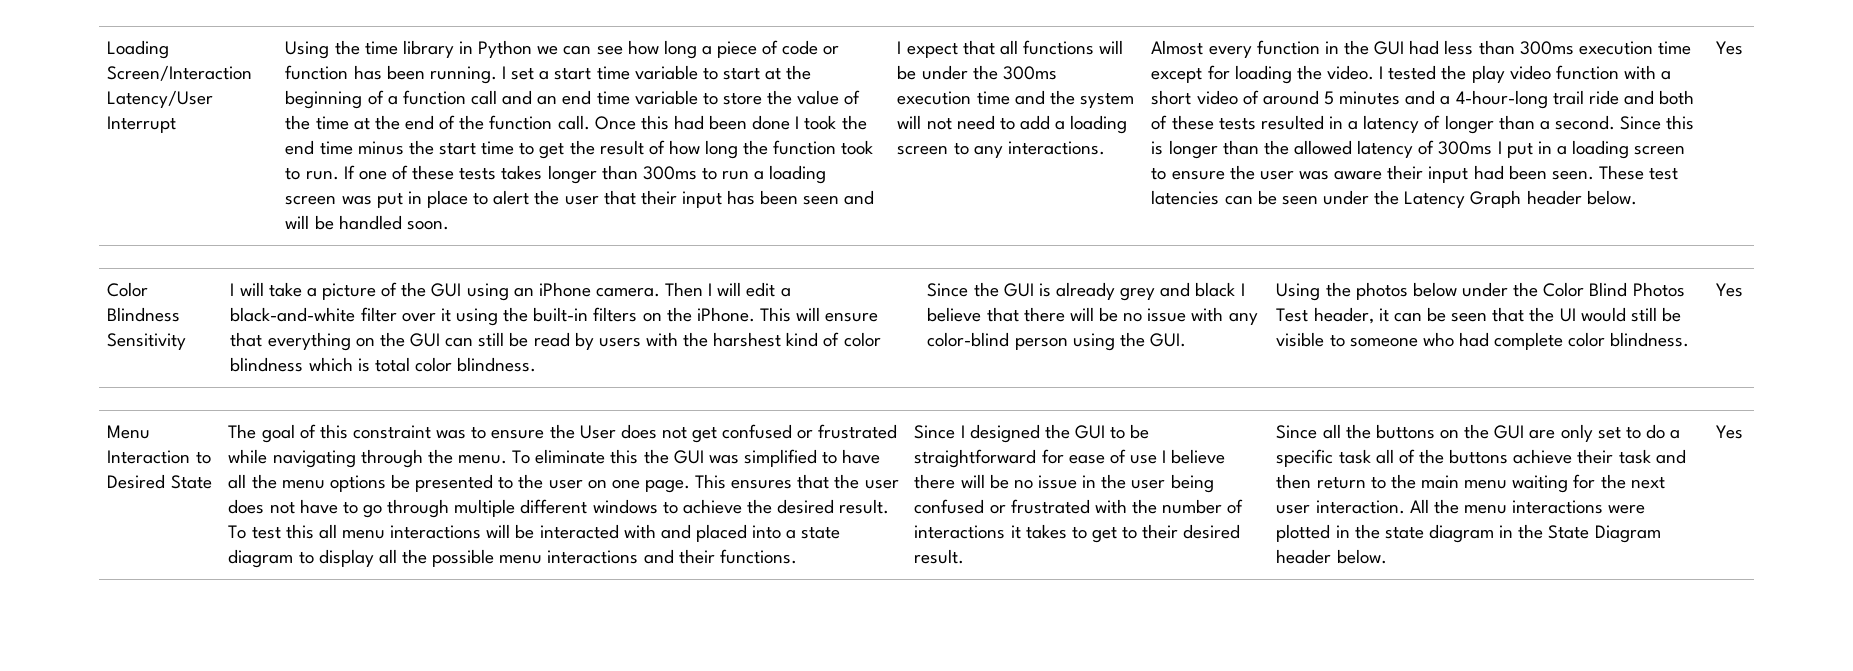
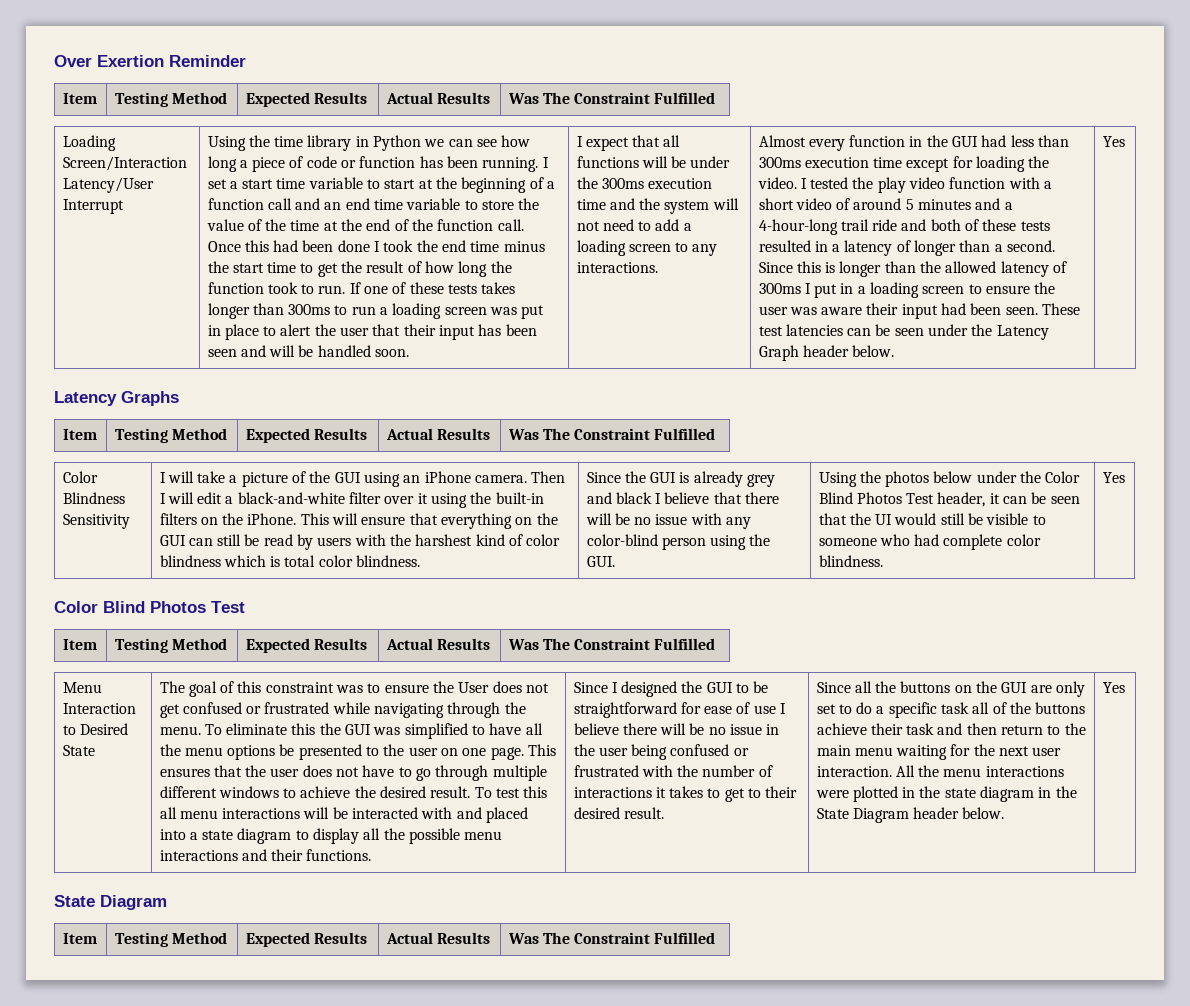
(107, 49) none -> [54,55,246,67] [62,93,97,104] [114,92,227,107] [245,92,367,107] [385,92,490,104] [507,92,716,104] Over Exertion Reminder // Item | Testing Method | Expected Results | Actual Results | Was The Constraint Fulfilled //
(1744, 48) none -> [54,391,179,406] [62,429,97,440] [114,428,227,443] [245,428,367,443] [385,428,490,440] [507,428,716,440] // Latency Graphs // Item | Testing Method | Expected Results | Actual Results | Was The Constraint Fulfilled
(1744, 290) none -> [54,601,245,613] [62,639,97,650] [114,638,227,653] [245,638,367,653] [385,638,490,650] [507,638,716,650] // Color Blind Photos Test // Item | Testing Method | Expected Results | Actual Results | Was The Constraint Fulfilled
(1744, 432) none -> [54,895,167,910] [62,933,97,944] [114,932,227,947] [245,932,367,947] [385,932,490,944] [507,932,716,944] // State Diagram // Item | Testing Method | Expected Results | Actual Results | Was The Constraint Fulfilled

